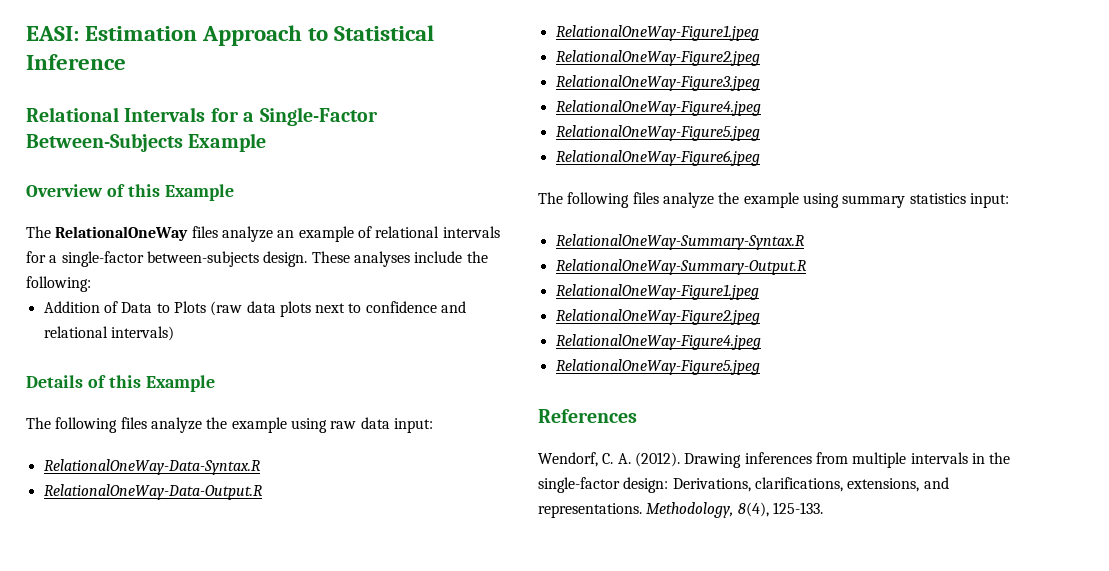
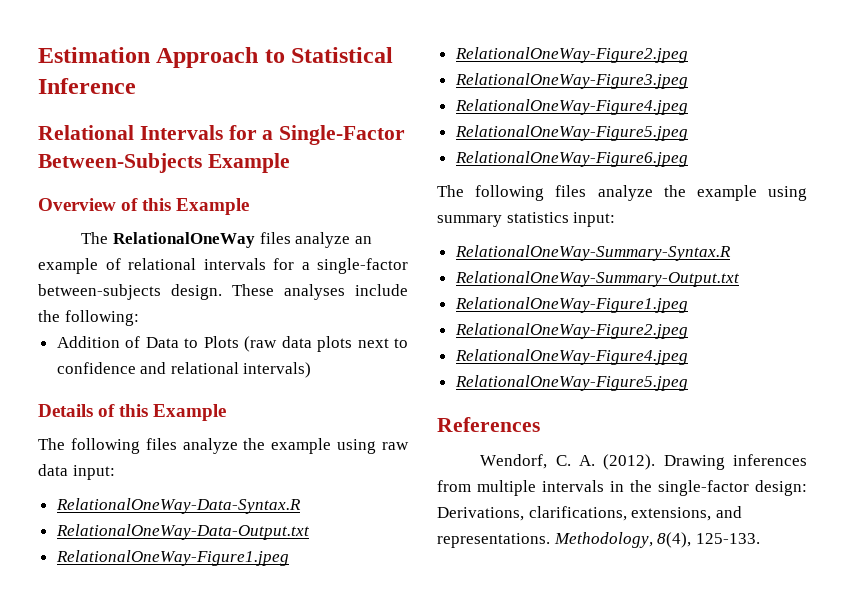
[26,26,79,41] EASI: -> (38, 55) none
[43,484,262,500] RelationalOneWay-Data-Output.R -> [55,524,310,540] RelationalOneWay-Data-Output.txt
[555,259,806,275] RelationalOneWay-Summary-Output.R -> [454,271,740,287] RelationalOneWay-Summary-Output.txt

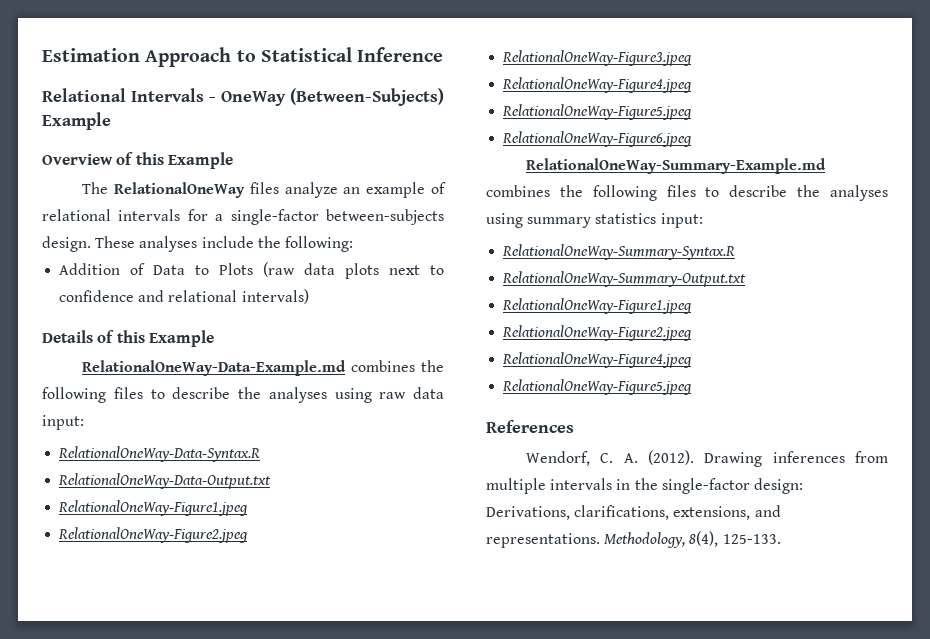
[228,125,406,145] [38,153,202,173] for a Single-Factor Between-Subjects -> [209,88,444,106] - OneWay (Between-Subjects)
[38,438,332,454] The following files analyze the example -> [82,360,444,376] [42,387,327,403] RelationalOneWay-Data-Example.md combines the following files to describe the analyses
[437,185,757,201] The following files analyze the example -> [526,158,827,174] [486,185,888,201] RelationalOneWay-Summary-Example.md combines the following files to describe the analyses

